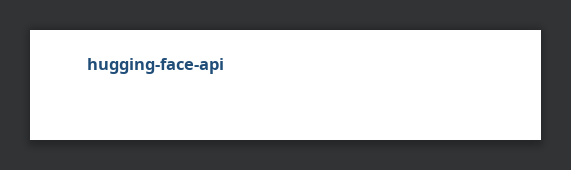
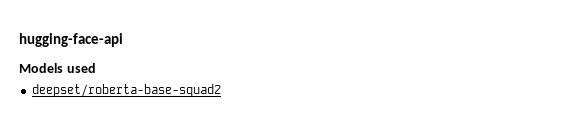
(224, 66) none -> [19,63,96,73] [31,84,221,97] // Models used // deepset/roberta-base-squad2

